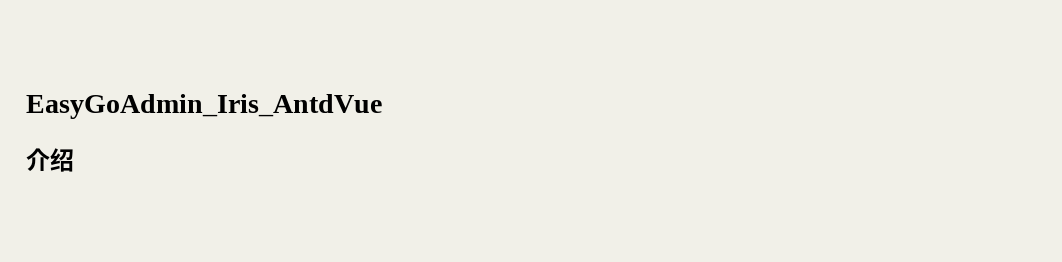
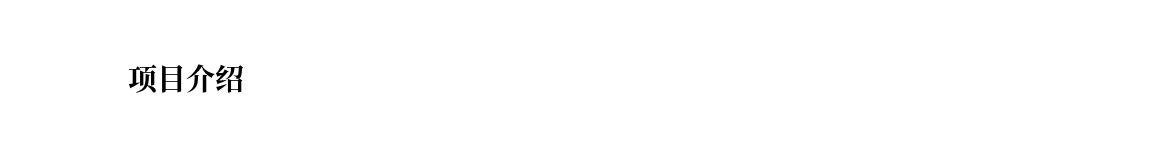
[26,94,382,119] EasyGoAdmin_Iris_AntdVue // -> [128,64,186,94] 项目

